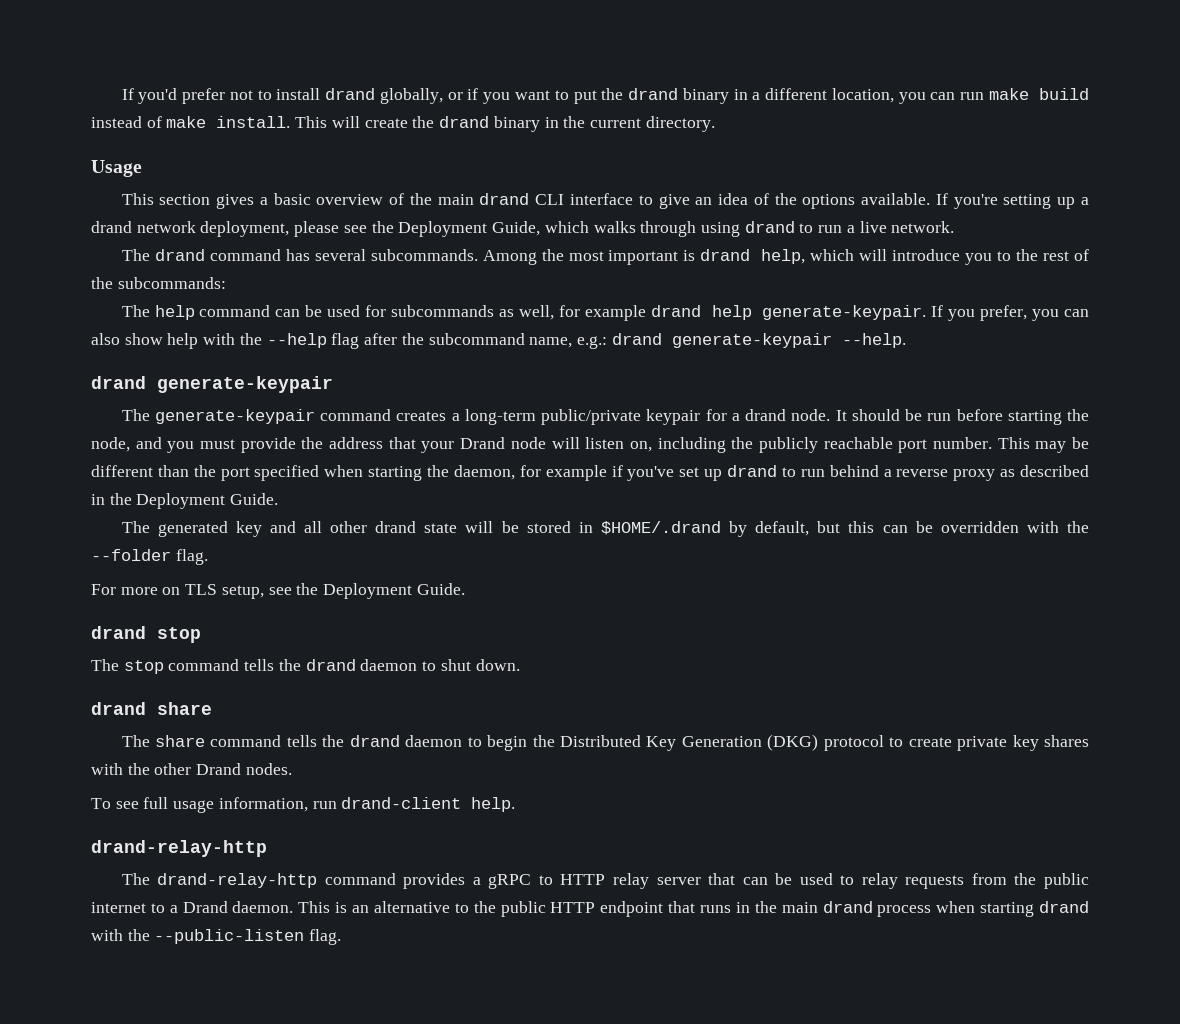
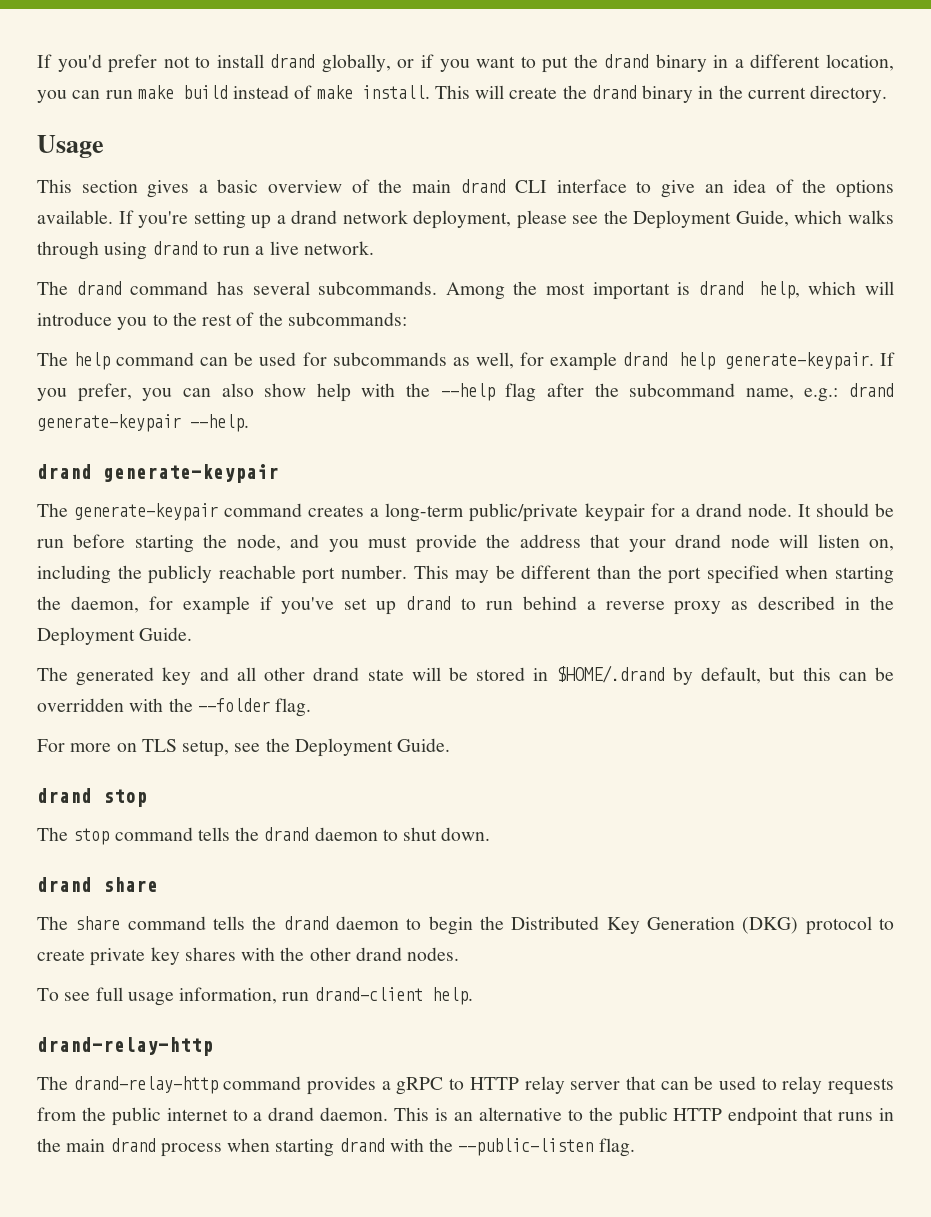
[460,437,506,449] Drand -> [675,534,722,548] drand
[196,763,242,775] Drand -> [355,947,402,961] drand
[182,901,228,913] Drand -> [268,1107,315,1121] drand

